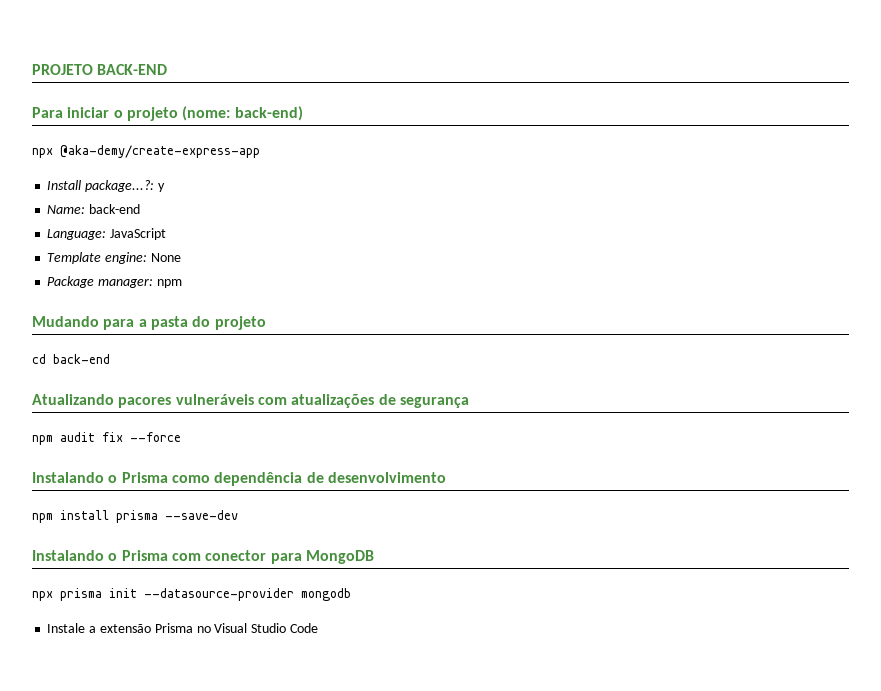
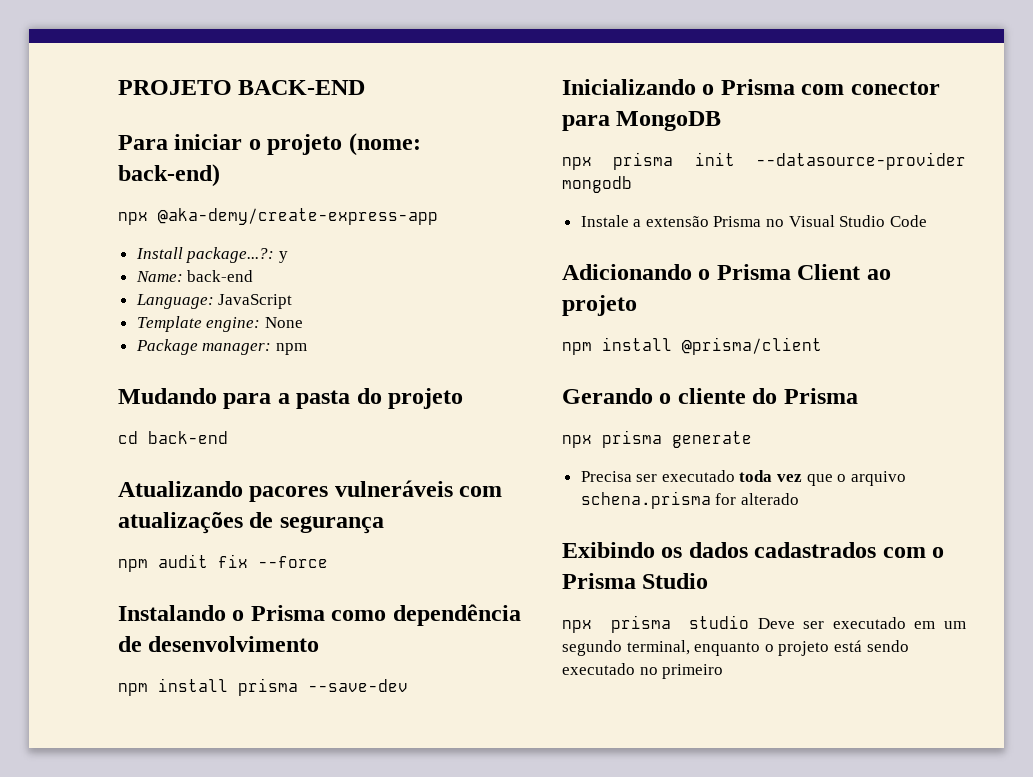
[32,550,104,561] Instalando -> [562,79,696,95] Inicializando
(318, 628) none -> [562,264,891,280] [562,295,637,316] [562,337,822,355] [562,388,858,404] [562,430,752,448] [580,470,906,486] [580,491,799,509] [562,542,945,558] [562,573,709,589] [562,615,966,633] [562,640,909,656] [562,663,724,679] // Adicionando o Prisma Client ao projeto // npm install @prisma/client // Gerando o cliente do Prisma // npx prisma generate // Precisa ser executado toda vez que o arquivo schena.prisma for alterado // Exibindo os dados cadastrados com o Prisma Studio // npx prisma studio Deve ser executado em um segundo terminal, enquanto o projeto está sendo executado no primeiro

